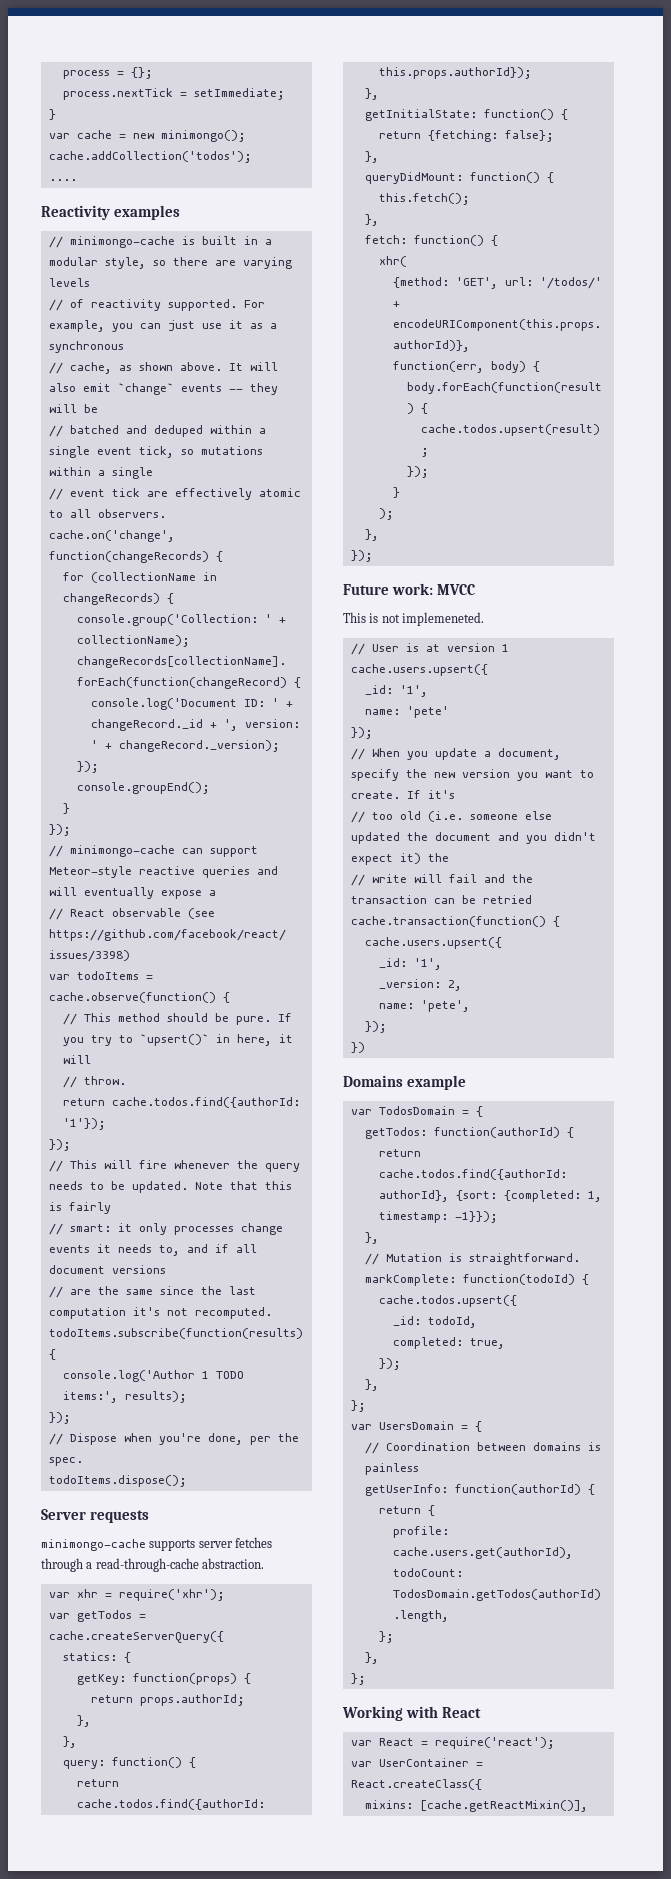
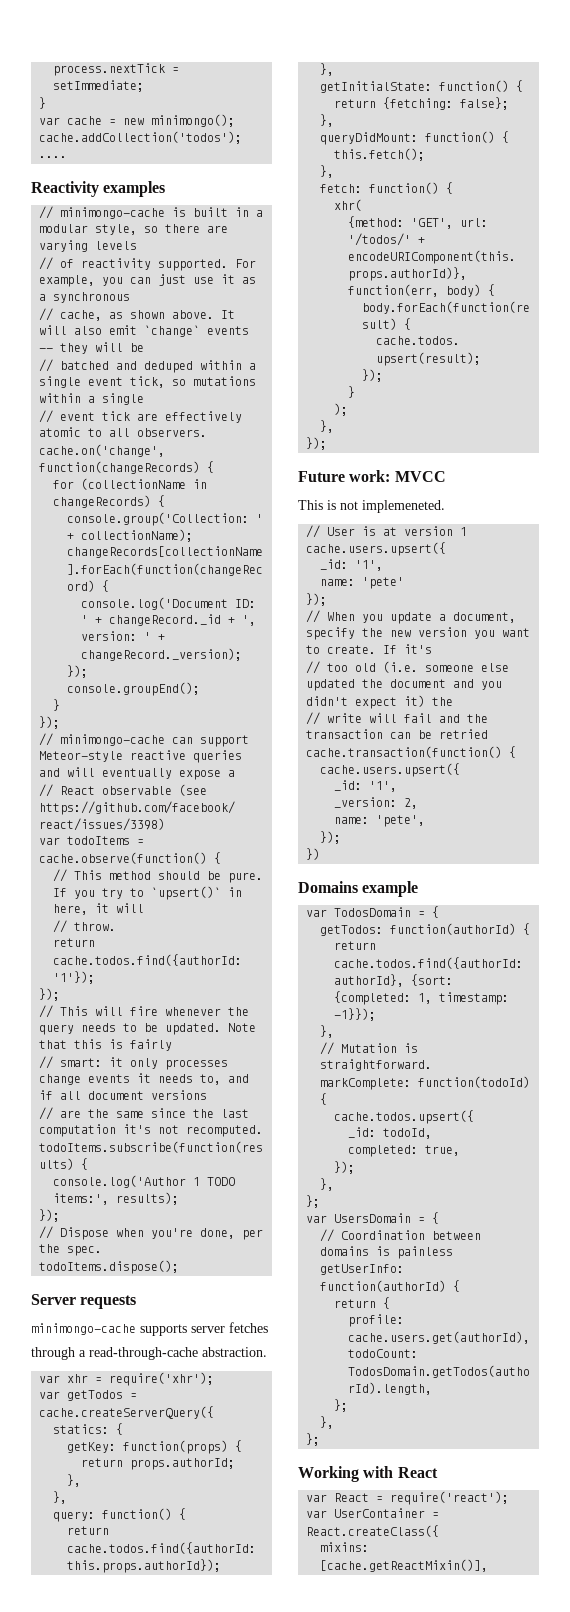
[62,67,153,79] process = {}; // -> (53, 69) none

